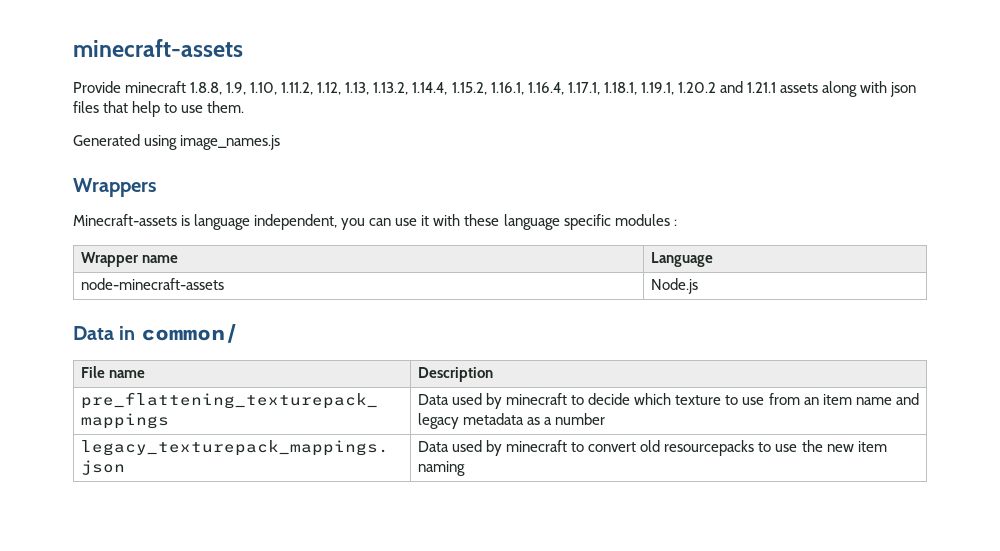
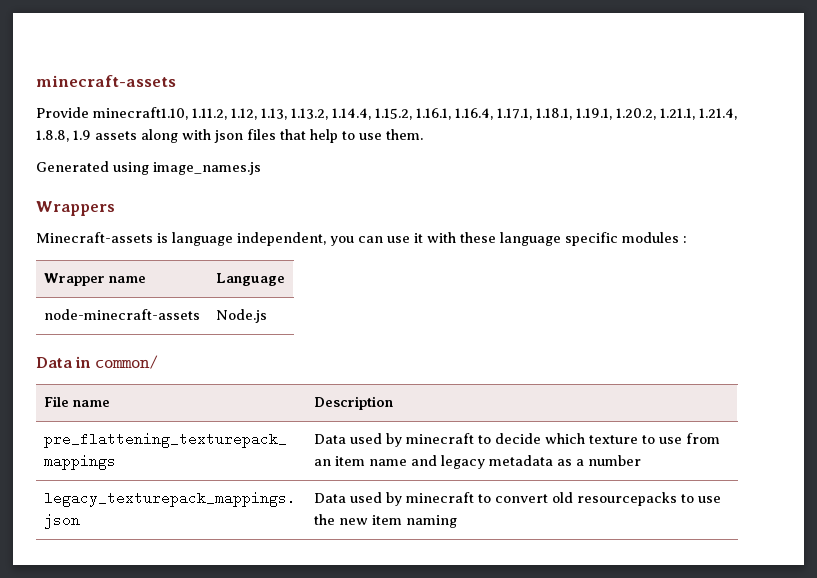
[125,81,278,95] minecraft 1.8.8, 1.9, 1.10, -> [93,107,188,120] minecraft1.10,
[677,81,776,93] 1.20.2 and 1.21.1 -> [616,108,737,120] [36,130,91,142] 1.20.2, 1.21.1, 1.21.4, 1.8.8, 1.9

